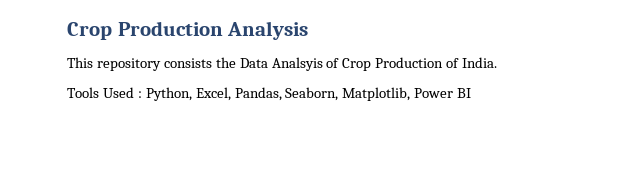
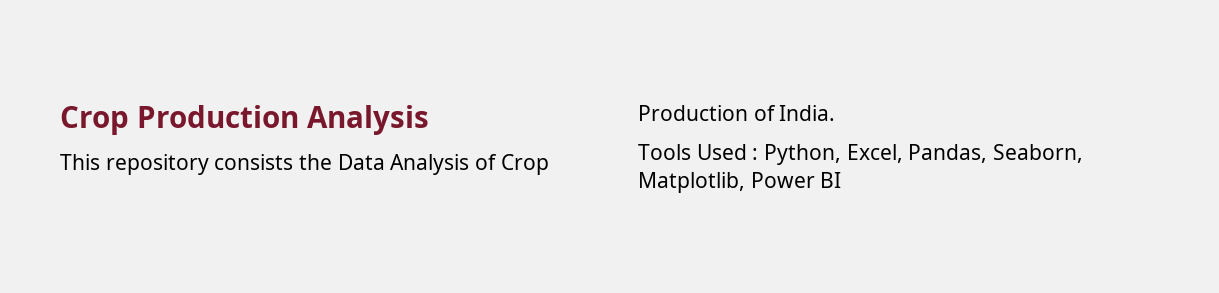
[271,57,323,71] Analsyis -> [390,154,470,175] Analysis

